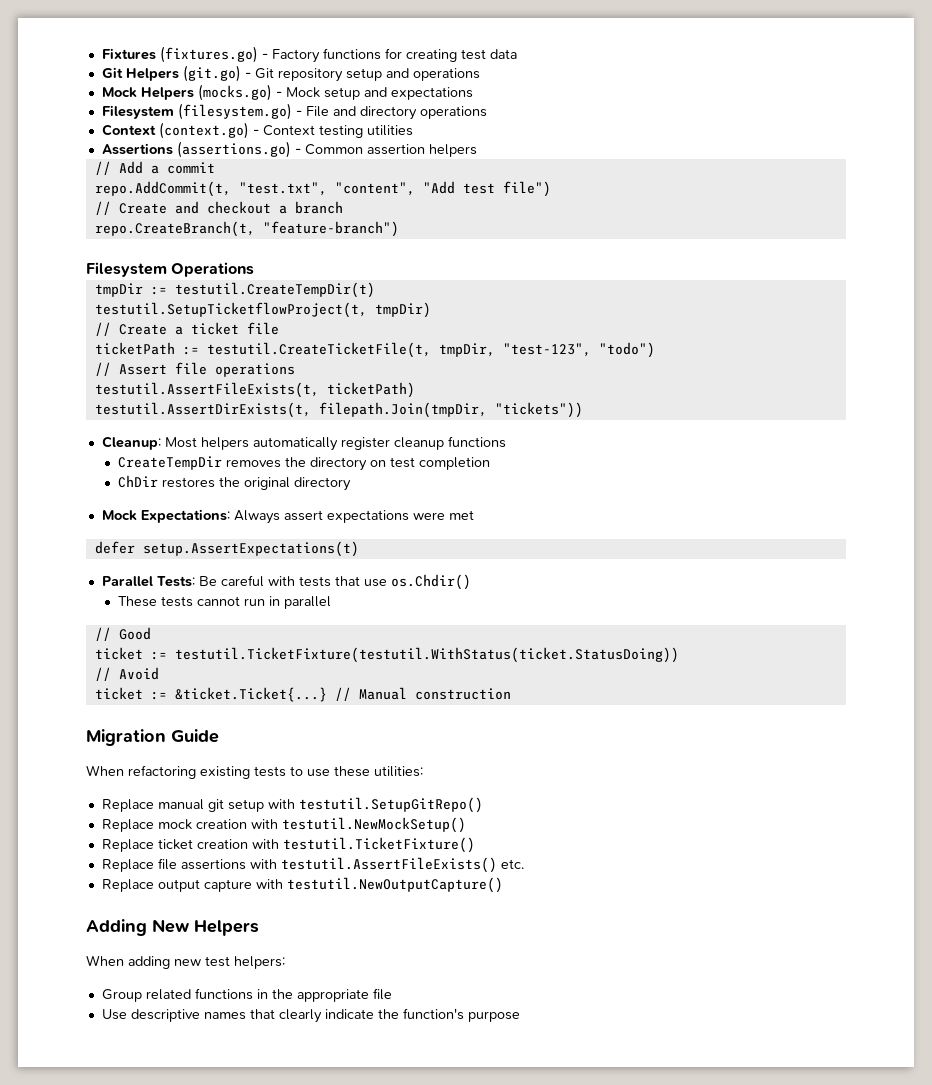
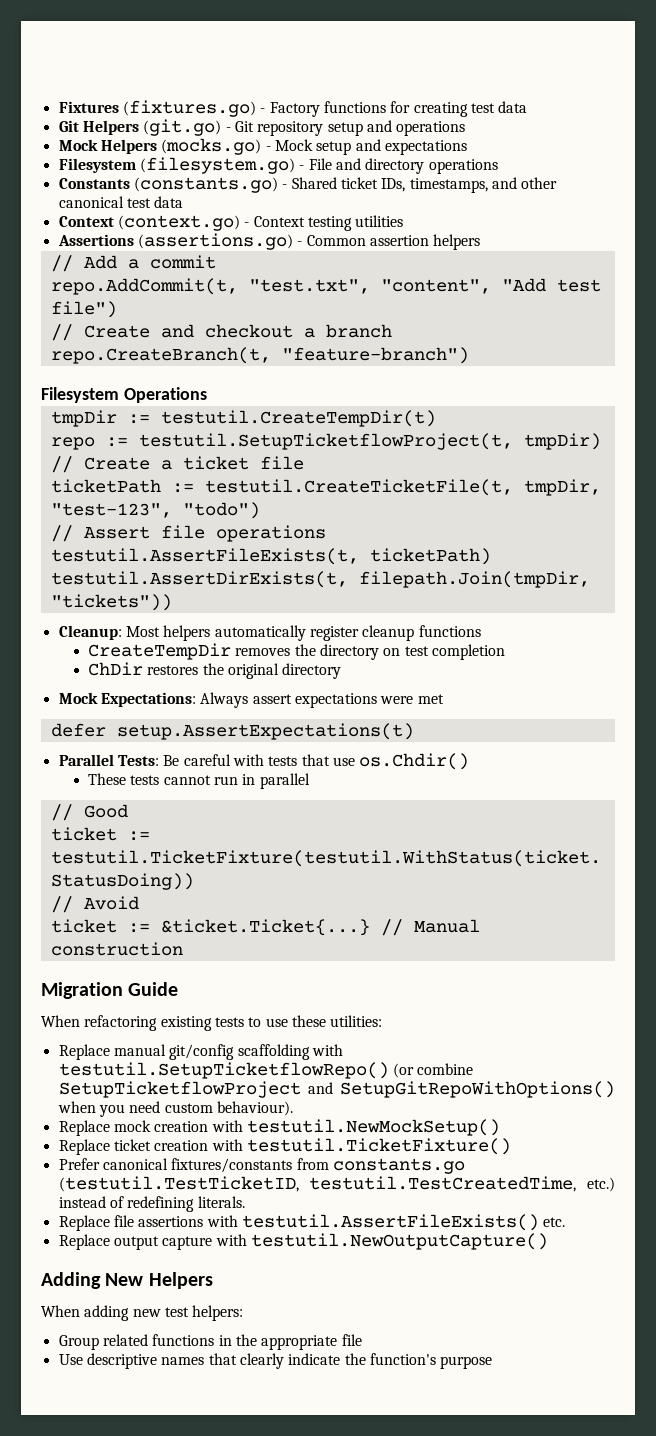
(487, 112) none -> [58,177,558,193] [58,196,184,208] // Constants (constants.go) - Shared ticket IDs, timestamps, and other canonical test data
(375, 290) none -> [50,437,128,450] repo :=
[207,797,483,813] git setup with testutil.SetupGitRepo() -> [169,1044,343,1060] [58,1062,474,1079] [58,1081,615,1098] [57,1101,293,1117] git/config scaffolding with testutil.SetupTicketflowRepo() (or combine SetupTicketflowProject and SetupGitRepoWithOptions() when you need custom behaviour).
(475, 845) none -> [58,1158,465,1174] [58,1176,615,1192] [58,1196,245,1212] // Prefer canonical fixtures/constants from constants.go (testutil.TestTicketID, testutil.TestCreatedTime, etc.) instead of redefining literals.

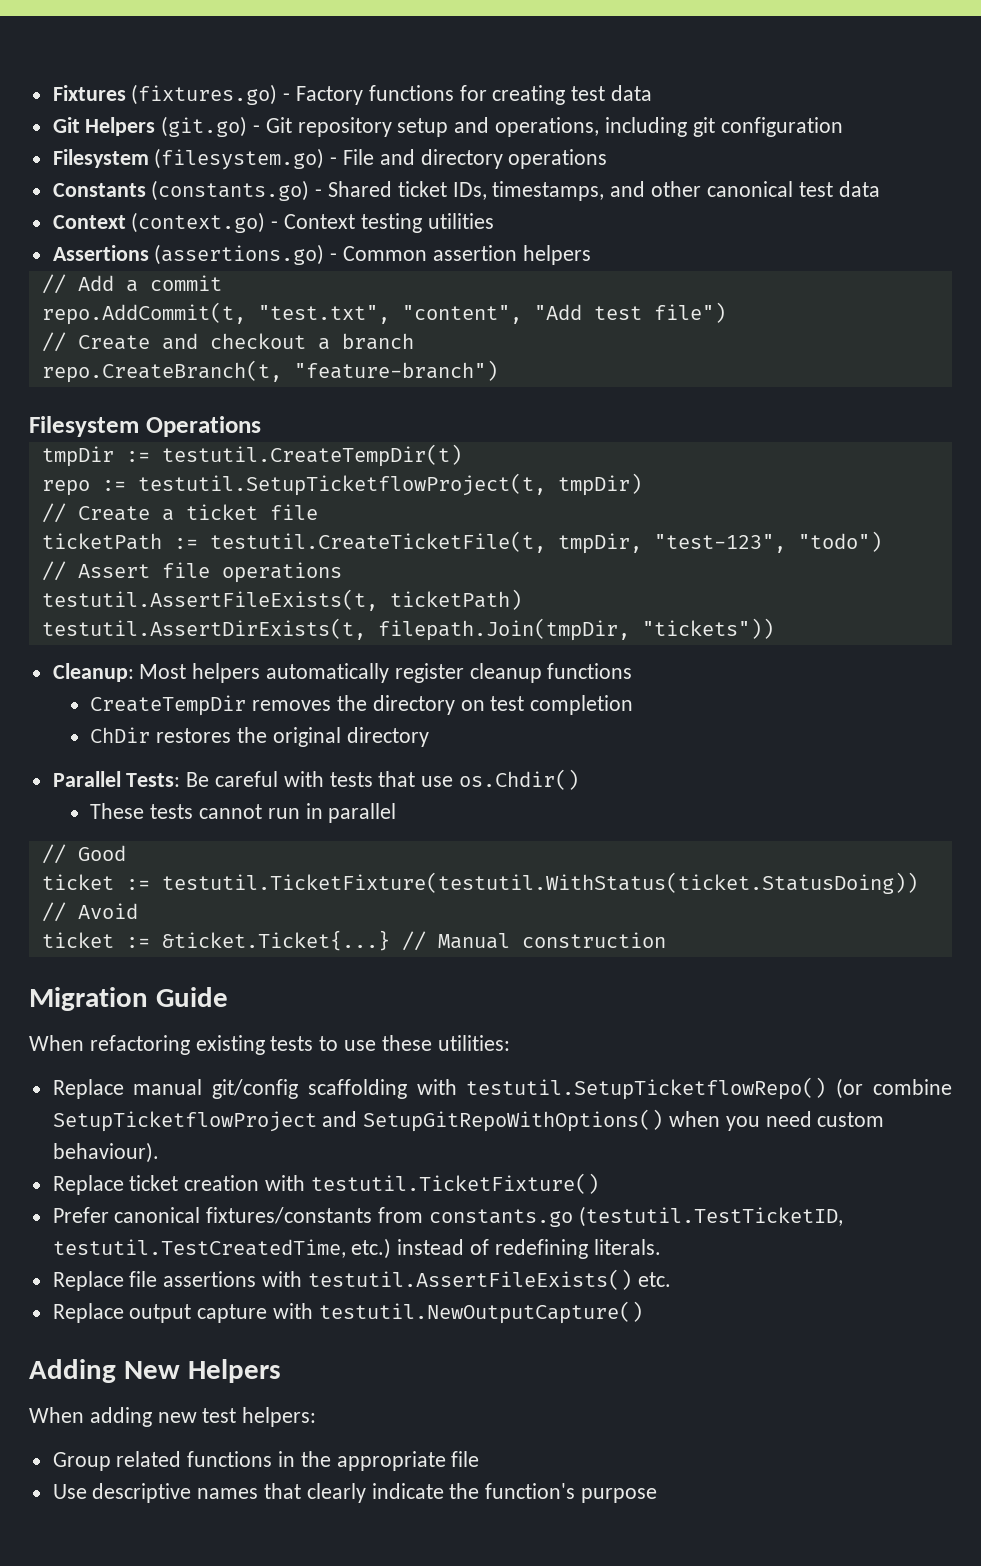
[396,121,466,136] [58,138,467,155] operations // Mock Helpers (mocks.go) - Mock setup and expectations -> [495,117,843,137] operations, including git configuration
[58,692,444,708] [50,723,414,740] // Mock Expectations: Always assert expectations were met // defer setup.AssertExpectations(t) -> (429, 737) none
[58,1119,500,1136] // Replace mock creation with testutil.NewMockSetup() -> (159, 1152) none

